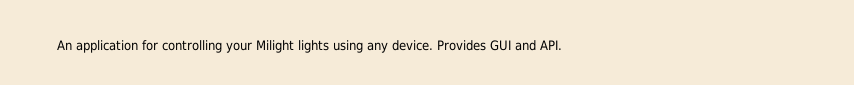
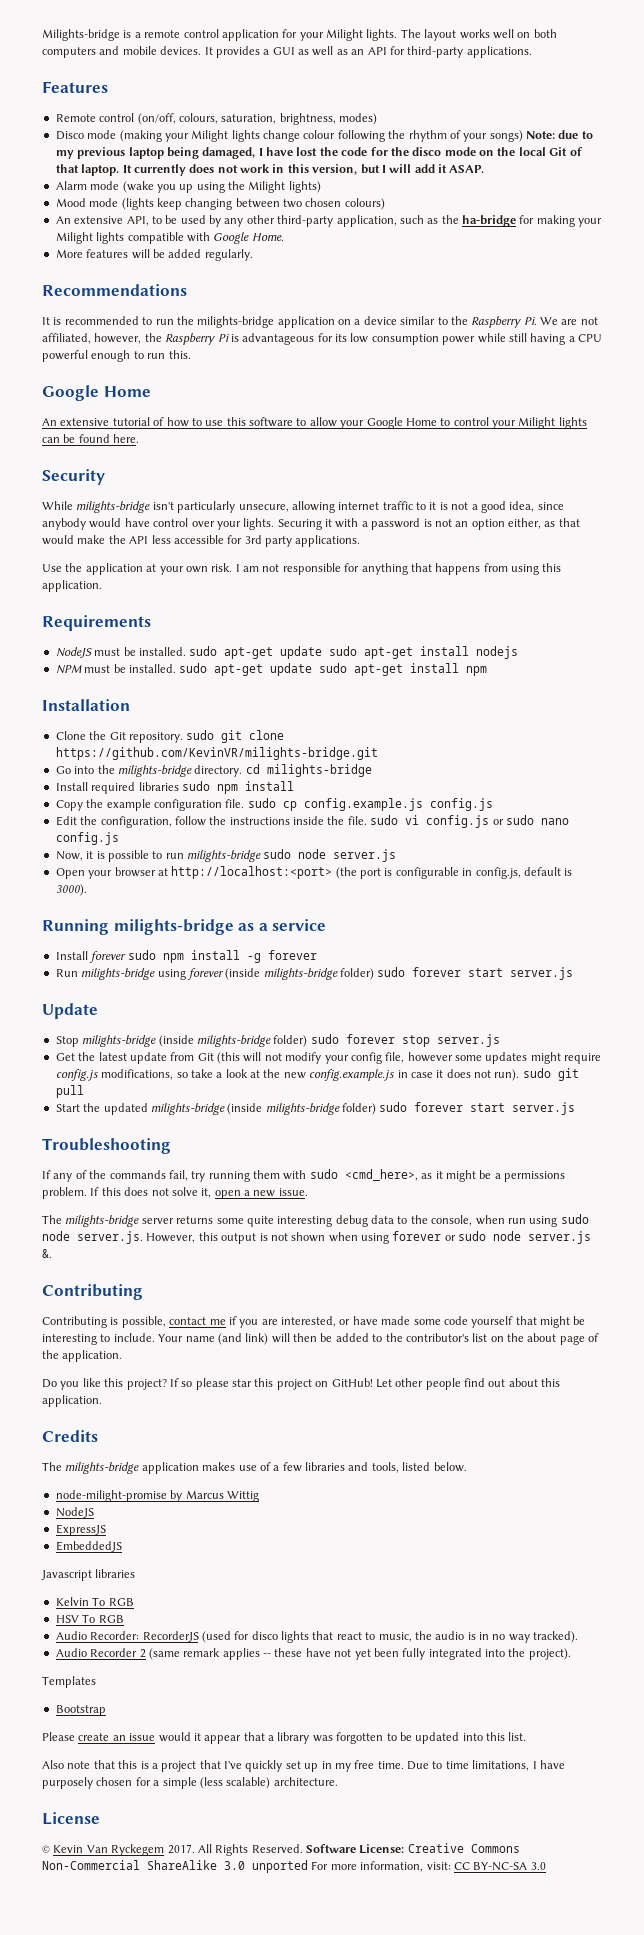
[57,40,562,53] An application for controlling your Milight lights using any device. Provides GUI and API. -> [42,29,557,41] [42,46,532,58] [42,81,108,93] [55,113,377,125] [55,130,593,142] [55,147,583,159] [55,164,485,176] [55,181,321,193] [55,198,385,210] [55,215,603,227] [55,232,284,244] [55,249,253,261] [42,284,187,296] [42,316,598,328] [42,333,602,345] [42,350,191,362] [42,385,151,401] [42,417,587,429] [42,434,140,443] [42,469,105,485] [42,501,564,513] [42,518,580,530] [42,535,361,547] [42,563,562,575] [42,580,102,592] [42,615,151,631] [55,646,519,659] [55,663,488,676] [42,699,130,711] [55,730,285,743] [55,747,378,760] [55,764,372,777] [55,781,294,794] [55,798,493,811] [55,815,569,828] [55,832,119,845] [55,849,397,862] [55,866,573,879] [55,884,87,896] [42,919,327,935] [55,950,317,963] [55,967,574,980] [42,1003,98,1019] [55,1034,500,1047] [55,1052,602,1064] [55,1068,579,1081] [55,1085,84,1098] [55,1102,576,1115] [42,1138,171,1154] [42,1169,565,1182] [42,1187,308,1199] [42,1214,589,1227] [42,1231,592,1244] [42,1249,52,1258] [42,1284,143,1300] [42,1316,586,1328] [42,1333,600,1345] [42,1350,123,1362] [42,1378,561,1390] [42,1395,102,1407] [42,1430,98,1442] [42,1462,467,1474] [55,1490,259,1502] [55,1507,94,1518] [55,1524,106,1536] [55,1541,122,1552] [41,1569,136,1581] [55,1597,134,1606] [55,1614,124,1623] [55,1631,579,1643] [55,1648,571,1660] [42,1676,96,1688] [55,1705,106,1716] [42,1732,527,1744] [42,1760,565,1772] [42,1777,338,1789] [42,1812,100,1825] [42,1843,520,1856] [42,1860,546,1873] Milights-bridge is a remote control application for your Milight lights. The layout works well on both computers and mobile devices. It provides a GUI as well as an API for third-party applications. // Features // Remote control (on/off, colours, saturation, brightness, modes) // Disco mode (making your Milight lights change colour following the rhythm of your songs) Note: due to my previous laptop being damaged, I have lost the code for the disco mode on the local Git of that laptop. It currently does not work in this version, but I will add it ASAP. // Alarm mode (wake you up using the Milight lights) // Mood mode (lights keep changing between two chosen colours) // An extensive API, to be used by any other third-party application, such as the ha-bridge for making your Milight lights compatible with Google Home. // More features will be added regularly. // Recommendations // It is recommended to run the milights-bridge application on a device similar to the Raspberry Pi. We are not affiliated, however, the Raspberry Pi is advantageous for its low consumption power while still having a CPU powerful enough to run this. // Google Home // An extensive tutorial of how to use this software to allow your Google Home to control your Milight lights can be found here. // Security // While milights-bridge isn't particularly unsecure, allowing internet traffic to it is not a good idea, since anybody would have control over your lights. Securing it with a password is not an option either, as that would make the API less accessible for 3rd party applications. // Use the application at your own risk. I am not responsible for anything that happens from using this application. // Requirements // NodeJS must be installed. sudo apt-get update sudo apt-get install nodejs // NPM must be installed. sudo apt-get update sudo apt-get install npm // Installation // Clone the Git repository. sudo git clone https://github.com/KevinVR/milights-bridge.git // Go into the milights-bridge directory. cd milights-bridge // Install required libraries sudo npm install // Copy the example configuration file. sudo cp config.example.js config.js // Edit the configuration, follow the instructions inside the file. sudo vi config.js or sudo nano config.js // Now, it is possible to run milights-bridge sudo node server.js // Open your browser at http://localhost:<port> (the port is configurable in config.js, default is 3000). // Running milights-bridge as a service // Install forever sudo npm install -g forever // Run milights-bridge using forever (inside milights-bridge folder) sudo forever start server.js // Update // Stop milights-bridge (inside milights-bridge folder) sudo forever stop server.js // Get the latest update from Git (this will not modify your config file, however some updates might require config.js modifications, so take a look at the new config.example.js in case it does not run). sudo git pull // Start the updated milights-bridge (inside milights-bridge folder) sudo forever start server.js // Troubleshooting // If any of the commands fail, try running them with sudo <cmd_here>, as it might be a permissions problem. If this does not solve it, open a new issue. // The milights-bridge server returns some quite interesting debug data to the console, when run using sudo node server.js. However, this output is not shown when using forever or sudo node server.js &. // Contributing // Contributing is possible, contact me if you are interested, or have made some code yourself that might be interesting to include. Your name (and link) will then be added to the contributor's list on the about page of the application. // Do you like this project? If so please star this project on GitHub! Let other people find out about this application. // Credits // The milights-bridge application makes use of a few libraries and tools, listed below. // node-milight-promise by Marcus Wittig // NodeJS // ExpressJS // EmbeddedJS // Javascript libraries // Kelvin To RGB // HSV To RGB // Audio Recorder: RecorderJS (used for disco lights that react to music, the audio is in no way tracked). // Audio Recorder 2 (same remark applies -- these have not yet been fully integrated into the project). // Templates // Bootstrap // Please create an issue would it appear that a library was forgotten to be updated into this list. // Also note that this is a project that I've quickly set up in my free time. Due to time limitations, I have purposely chosen for a simple (less scalable) architecture. // License // © Kevin Van Ryckegem 2017. All Rights Reserved. Software License: Creative Commons Non-Commercial ShareAlike 3.0 unported For more information, visit: CC BY-NC-SA 3.0

